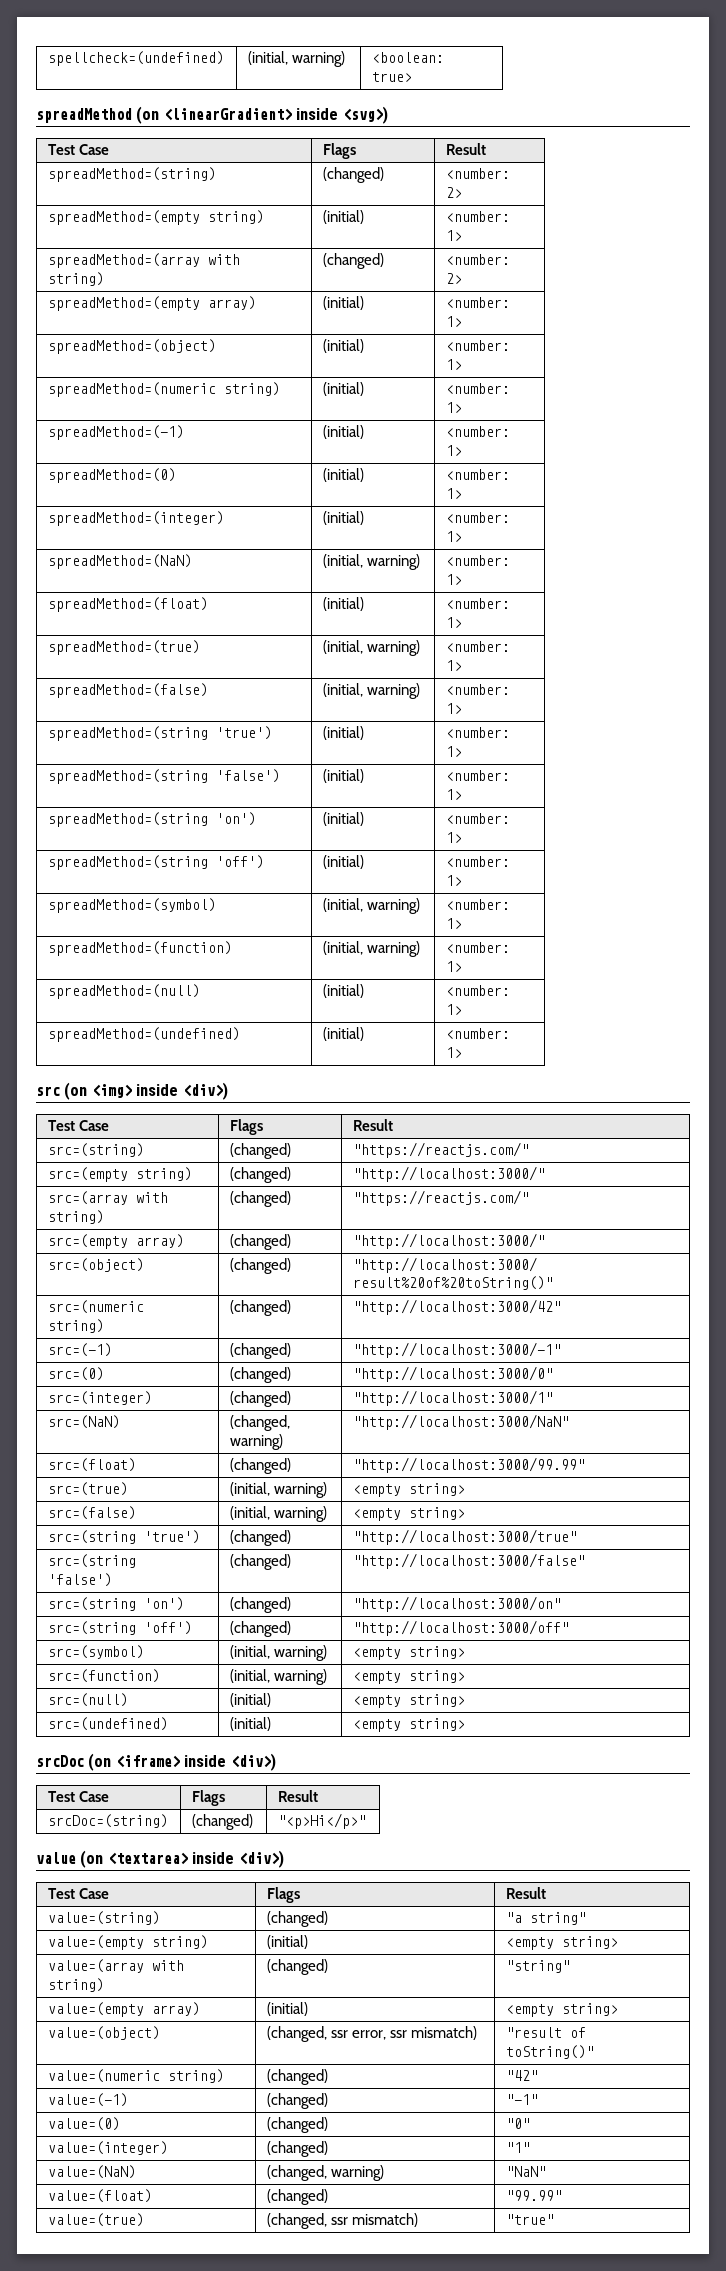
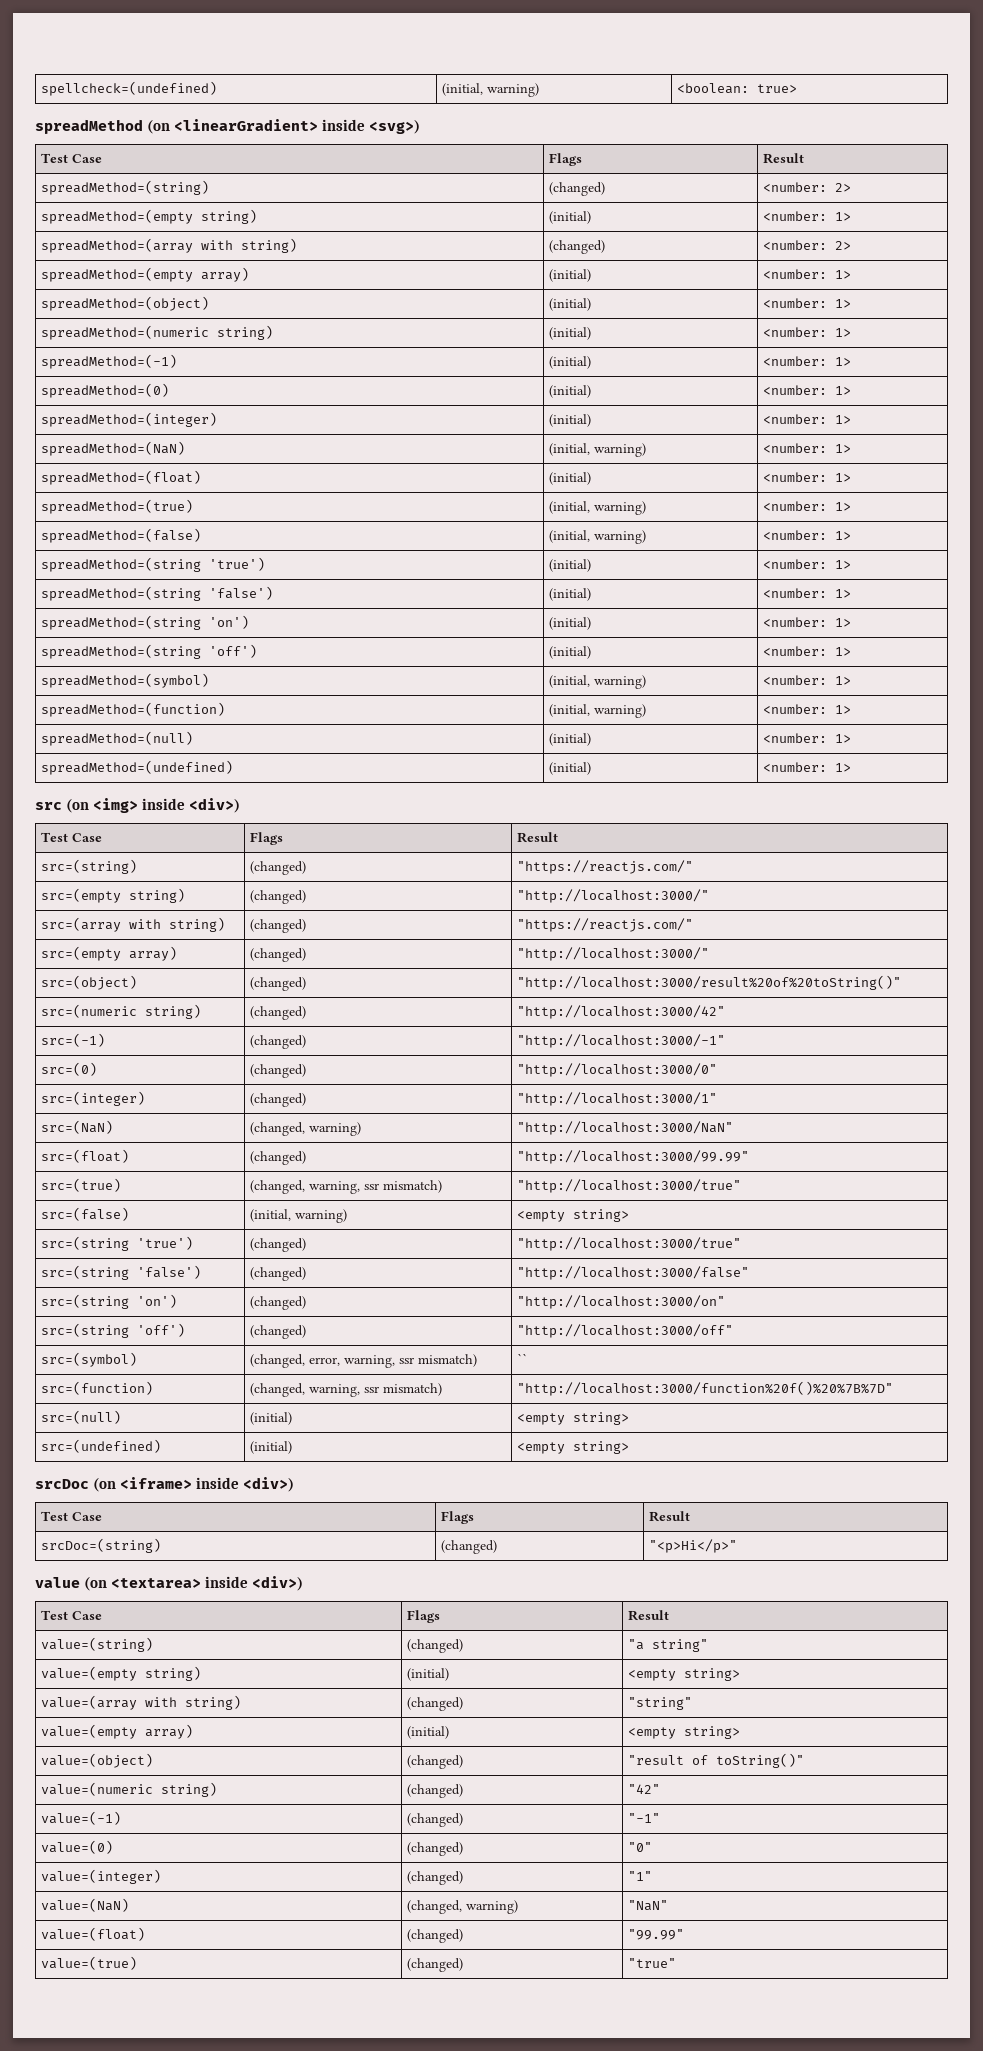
[229,1482,328,1498] [352,1483,465,1497] (initial, warning) | <empty string> -> [249,1180,442,1194] [516,1179,741,1193] (changed, warning, ssr mismatch) | "http://localhost:3000/true"
[229,1645,328,1661] [352,1646,465,1660] [47,1669,160,1683] [229,1669,328,1685] [352,1670,465,1684] (initial, warning) | <empty string> // src=(function) | (initial, warning) | <empty string> -> [249,1354,477,1368] [516,1353,527,1364] [40,1381,153,1395] [249,1383,442,1397] [516,1381,893,1396] (changed, error, warning, ssr mismatch) | `` // src=(function) | (changed, warning, ssr mismatch) | "http://localhost:3000/function%20f()%20%7B%7D"
[266,2026,478,2042] (changed, ssr error, ssr mismatch) -> [406,1755,463,1769] (changed)
[266,2213,419,2229] (changed, ssr mismatch) -> [406,1958,463,1972] (changed)

